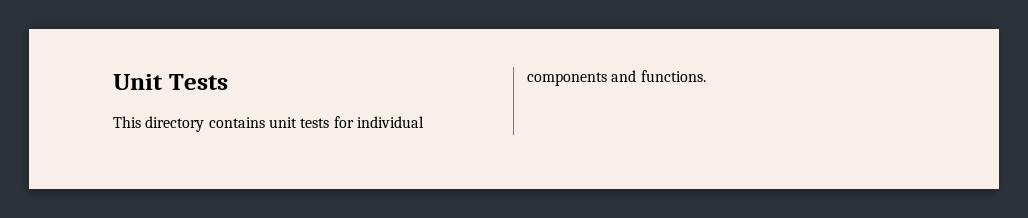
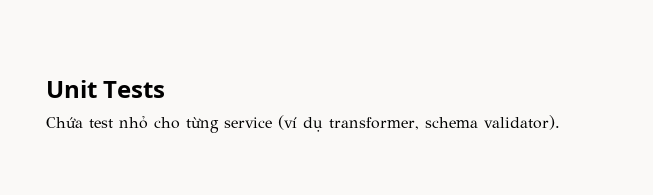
[113,116,424,132] [527,70,706,86] This directory contains unit tests for individual components and functions. -> [46,115,560,133] Chứa test nhỏ cho từng service (ví dụ transformer, schema validator).

